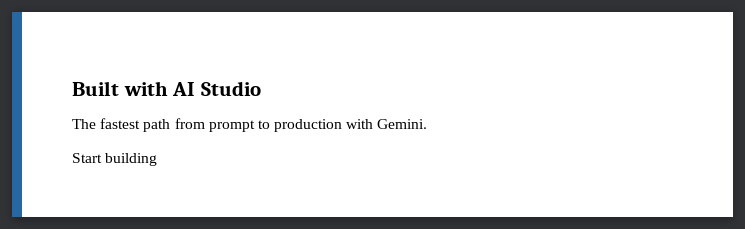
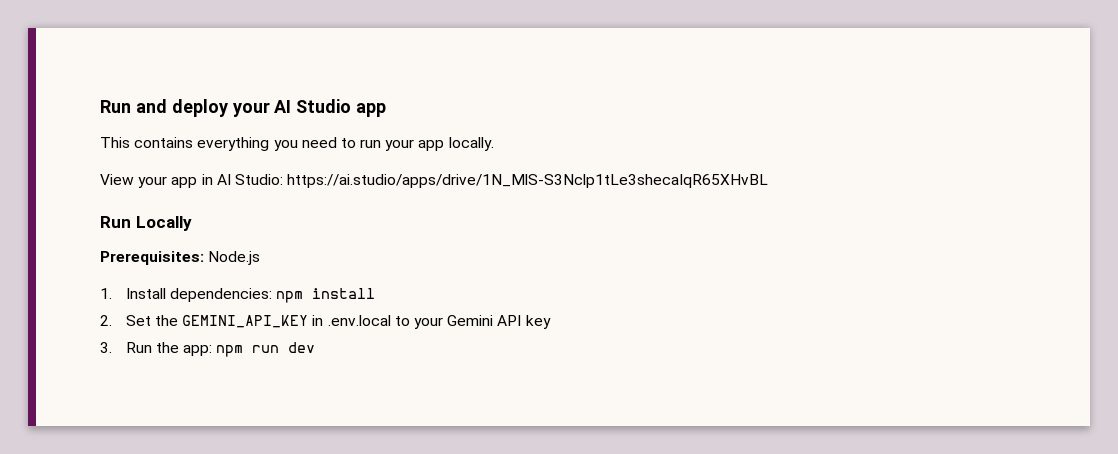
[72,81,262,96] [72,118,428,132] [72,153,158,166] Built with AI Studio // The fastest path from prompt to production with Gemini. // Start building -> [100,99,387,117] [100,137,494,151] [100,174,769,188] [100,216,192,231] [100,251,261,265] [100,288,376,303] [100,315,551,329] [100,342,316,357] Run and deploy your AI Studio app // This contains everything you need to run your app locally. // View your app in AI Studio: https://ai.studio/apps/drive/1N_MlS-S3Nclp1tLe3shecaIqR65XHvBL // Run Locally // Prerequisites: Node.js // 1. Install dependencies: npm install // 2. Set the GEMINI_API_KEY in .env.local to your Gemini API key // 3. Run the app: npm run dev

